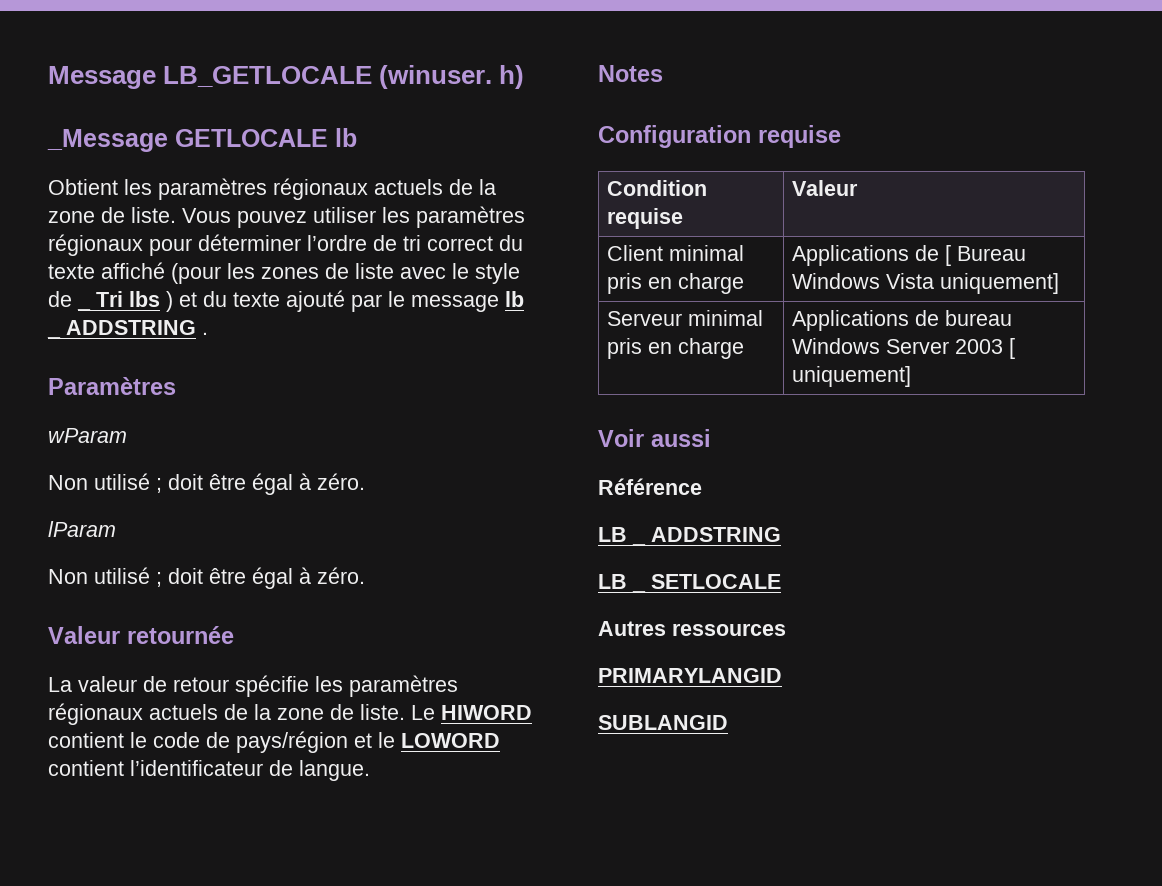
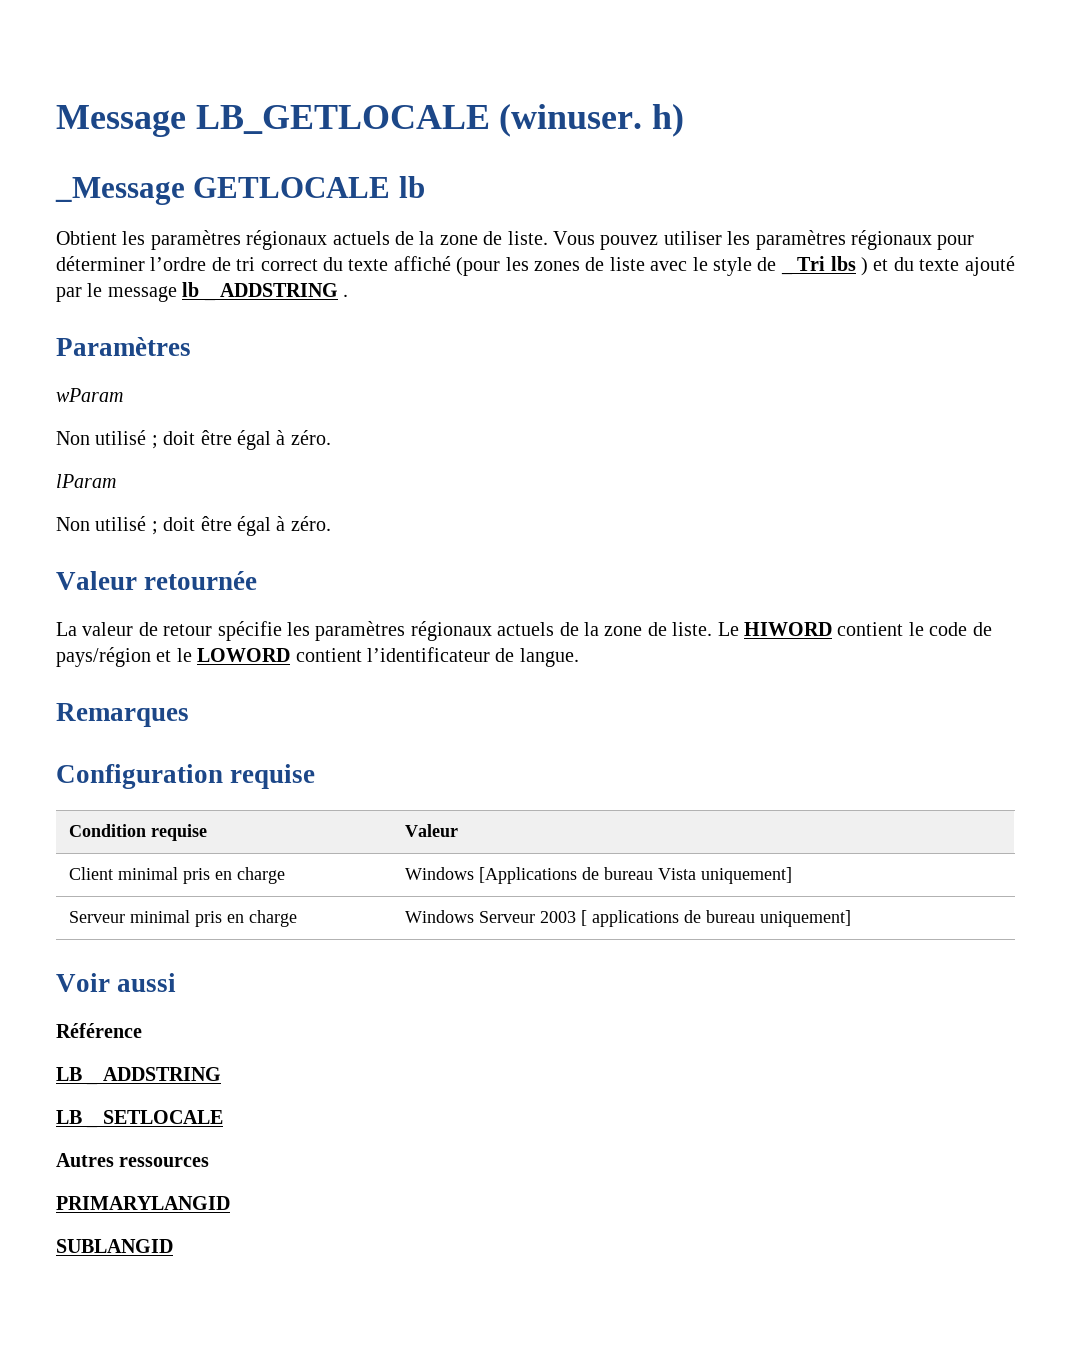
[598,65,663,82] Notes -> [56,703,189,727] Remarques
[792,245,1027,266] [792,273,881,289] Applications de [ Bureau Windows -> [405,867,654,884] Windows [Applications de bureau
[792,310,1013,331] [792,338,1016,359] Applications de bureau Windows Server 2003 [ -> [405,910,756,927] Windows Serveur 2003 [ applications de bureau

